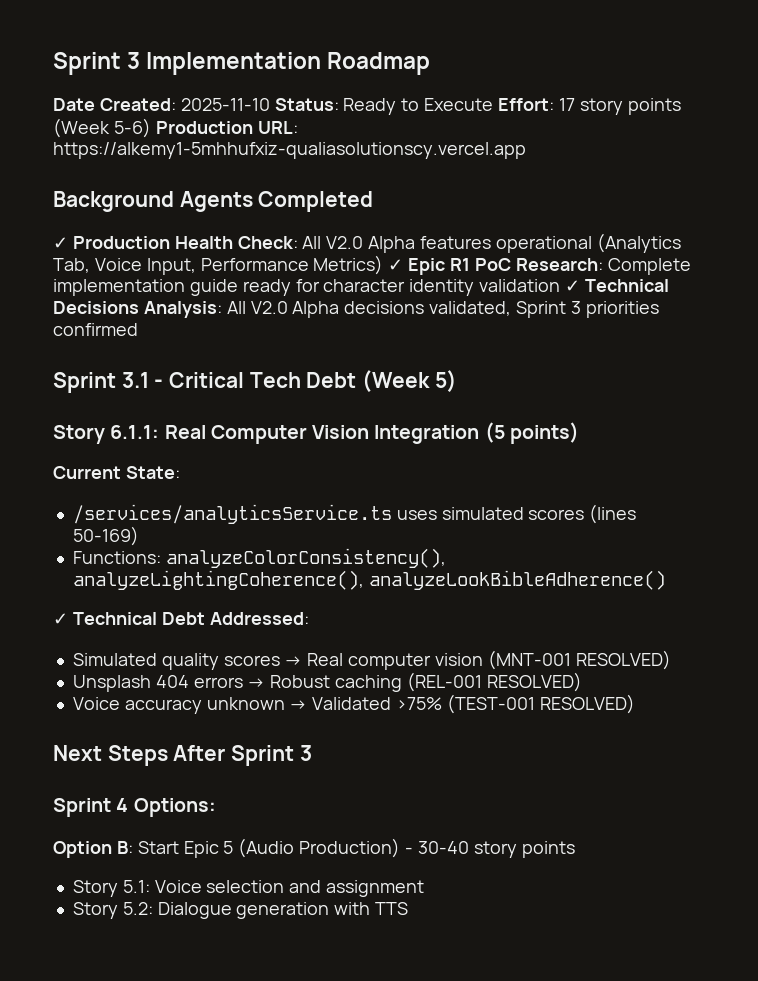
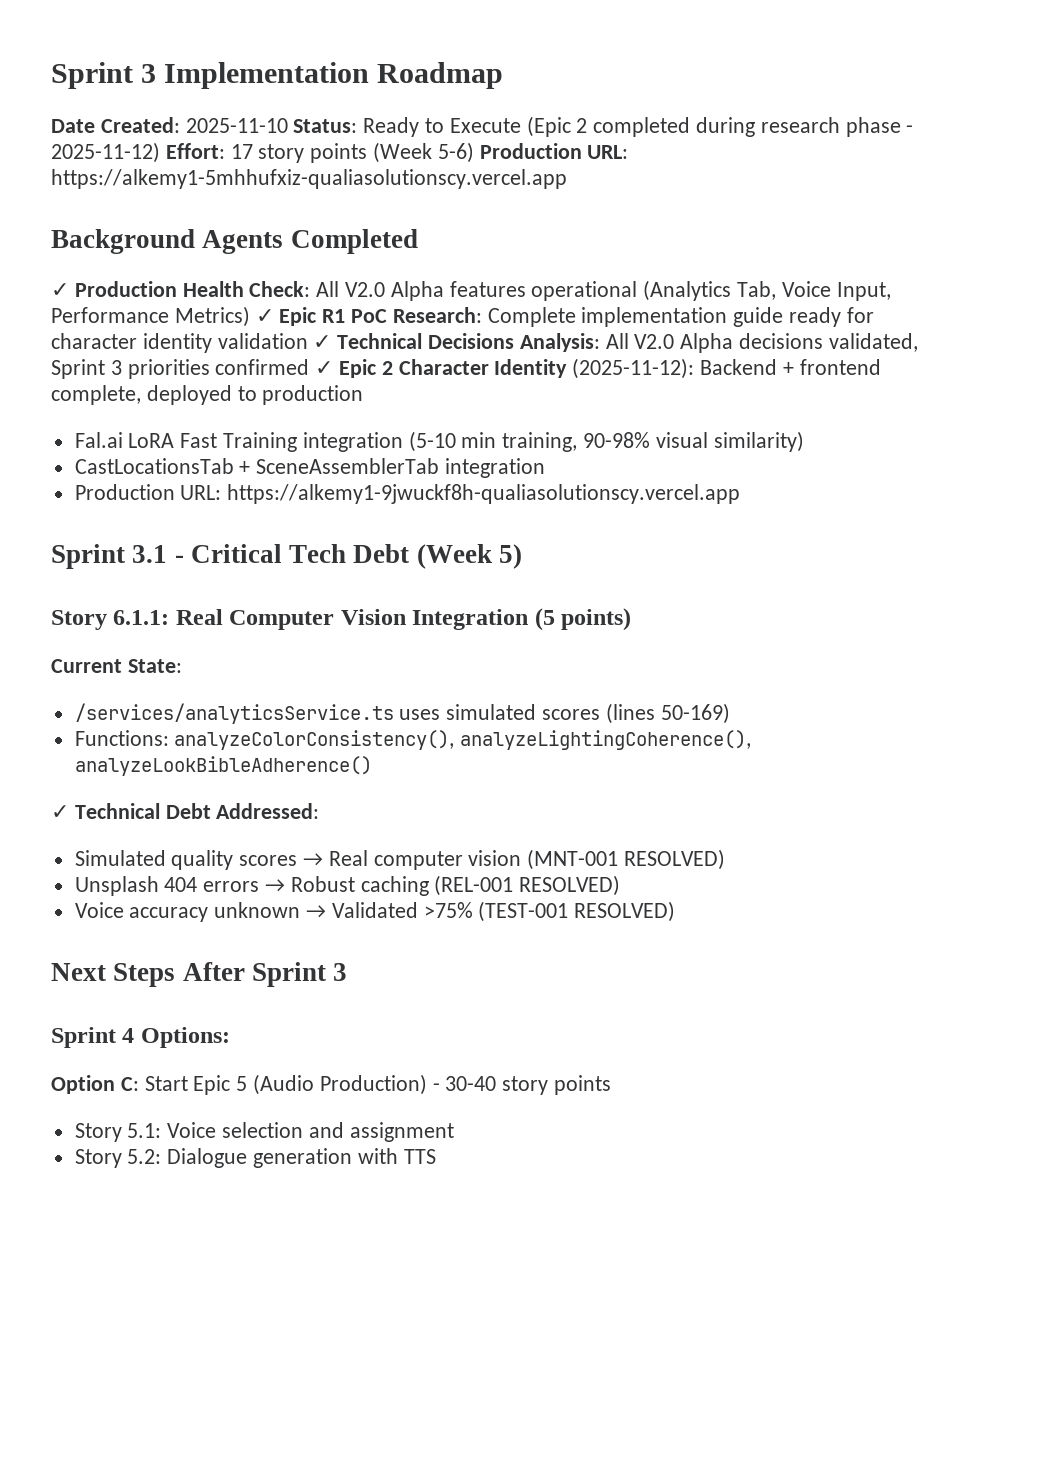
(494, 104) none -> [526,116,914,137] [51,142,160,163] (Epic 2 completed during research phase - 2025-11-12)
(138, 329) none -> [315,358,881,379] [51,385,364,405] [74,431,804,452] [74,458,546,478] [74,484,741,504] ✓ Epic 2 Character Identity (2025-11-12): Backend + frontend complete, deployed to production // Fal.ai LoRA Fast Training integration (5-10 min training, 90-98% visual similarity) // CastLocationsTab + SceneAssemblerTab integration // Production URL: https://alkemy1-9jwuckf8h-qualiasolutionscy.vercel.app
[116,841,133,854] B: -> [120,1077,139,1091] C:

